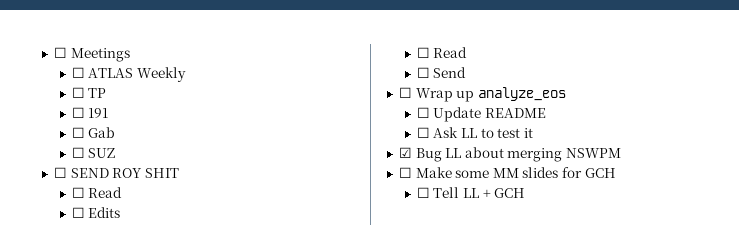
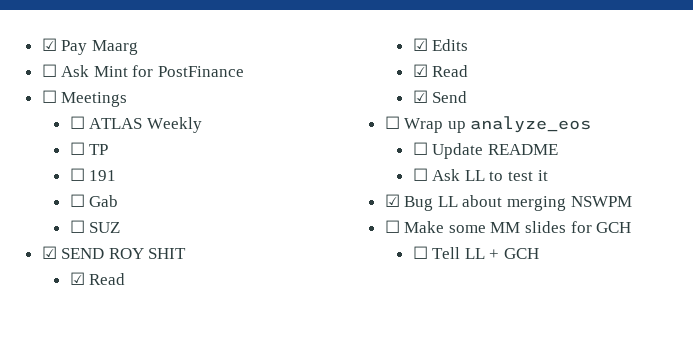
(53, 52) none -> [41,38,138,55] [41,64,245,77] ☑ Pay Maarg // ☐ Ask Mint for PostFinance //
[53,167,67,178] ☐ -> [41,246,57,259] ☑
[71,187,123,198] [71,207,85,218] ☐ Read // ☐ -> [69,272,126,285] [412,38,428,51] ☑ Read // ☑
[416,47,468,58] [416,67,430,78] ☐ Read // ☐ -> [412,64,469,77] [412,90,428,103] ☑ Read // ☑

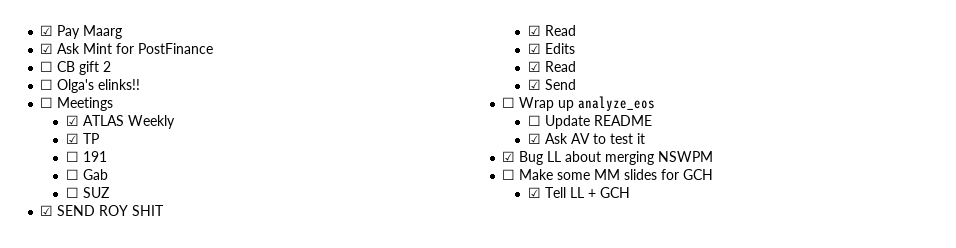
[41,64,57,77] ☐ -> [40,43,54,54] ☑
(245, 71) none -> [40,61,112,75] [40,79,141,93] // ☐ CB gift 2 // ☐ Olga's elinks!!
[69,116,85,129] ☐ -> [65,115,79,126] ☑
[69,142,85,155] ☐ -> [65,133,79,144] ☑
[412,168,485,181] ☐ Ask LL -> [527,133,590,144] ☑ Ask AV
[412,246,428,259] ☐ -> [527,187,541,198] ☑

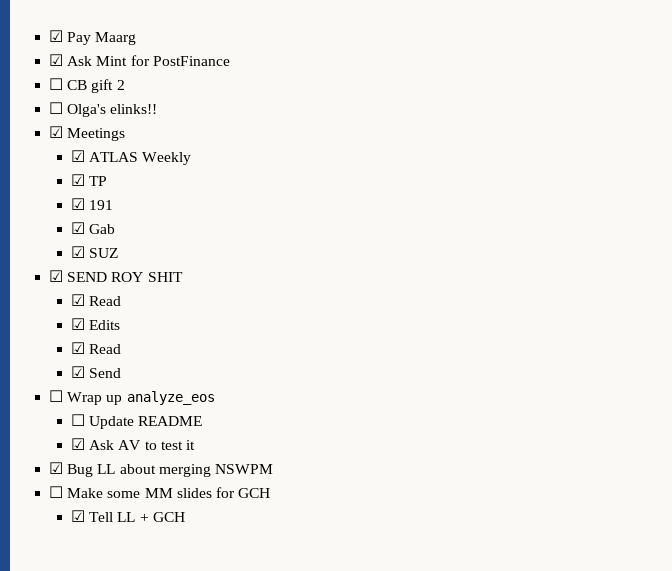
[40,97,54,108] ☐ -> [49,126,64,138] ☑
[65,151,79,162] ☐ -> [71,198,86,210] ☑
[65,169,79,180] ☐ -> [71,222,86,234] ☑
[65,187,79,198] ☐ -> [71,246,86,258] ☑

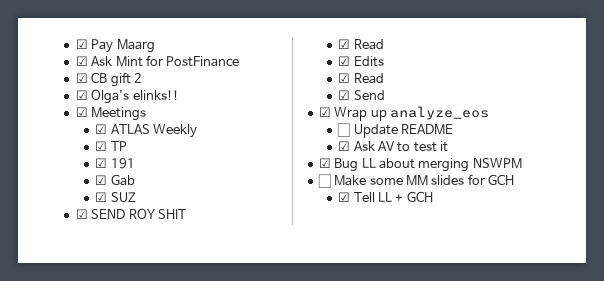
[49,78,64,90] ☐ -> [75,73,88,83] ☑
[49,102,64,114] ☐ -> [75,90,88,100] ☑
[49,390,64,402] ☐ -> [318,107,331,117] ☑

